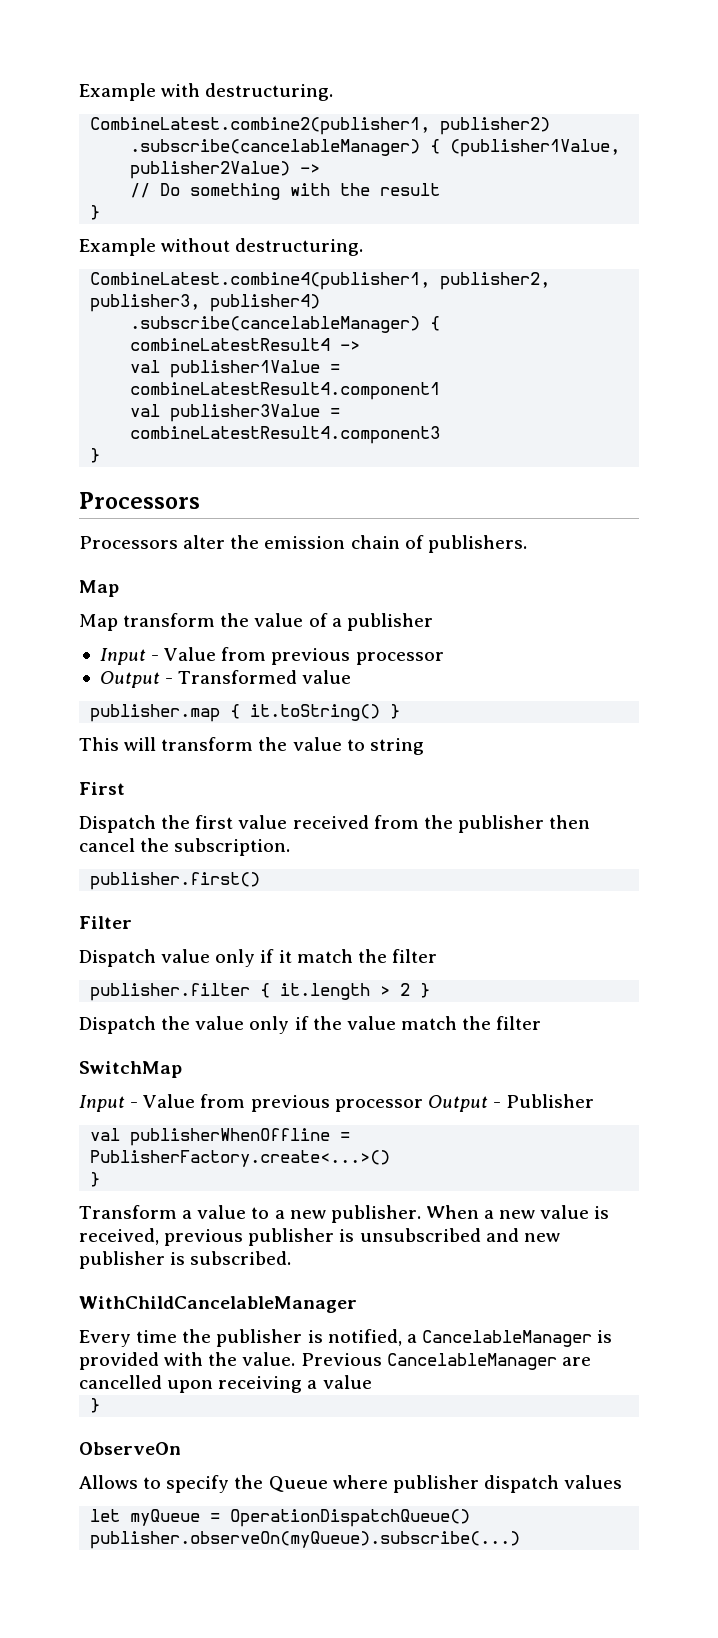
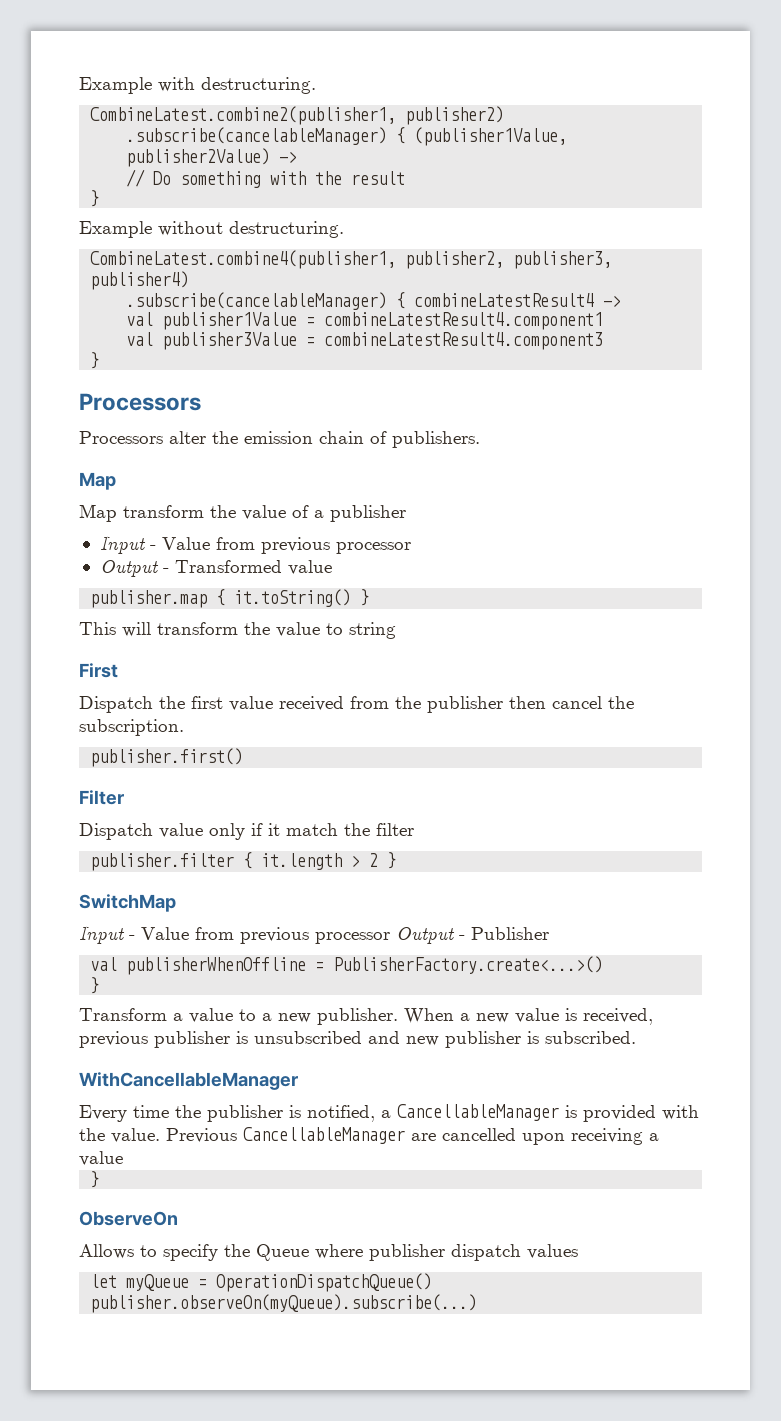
[79,1016,542,1034] // Dispatch the value only if the value match the filter -> (397, 860) none
[79,1296,357,1313] WithChildCancelableManager -> [79,1072,298,1090] WithCancellableManager
[421,1330,592,1347] CancelableManager -> [397,1104,559,1121] CancellableManager
[386,1353,557,1370] CancelableManager -> [243,1127,405,1144] CancellableManager

